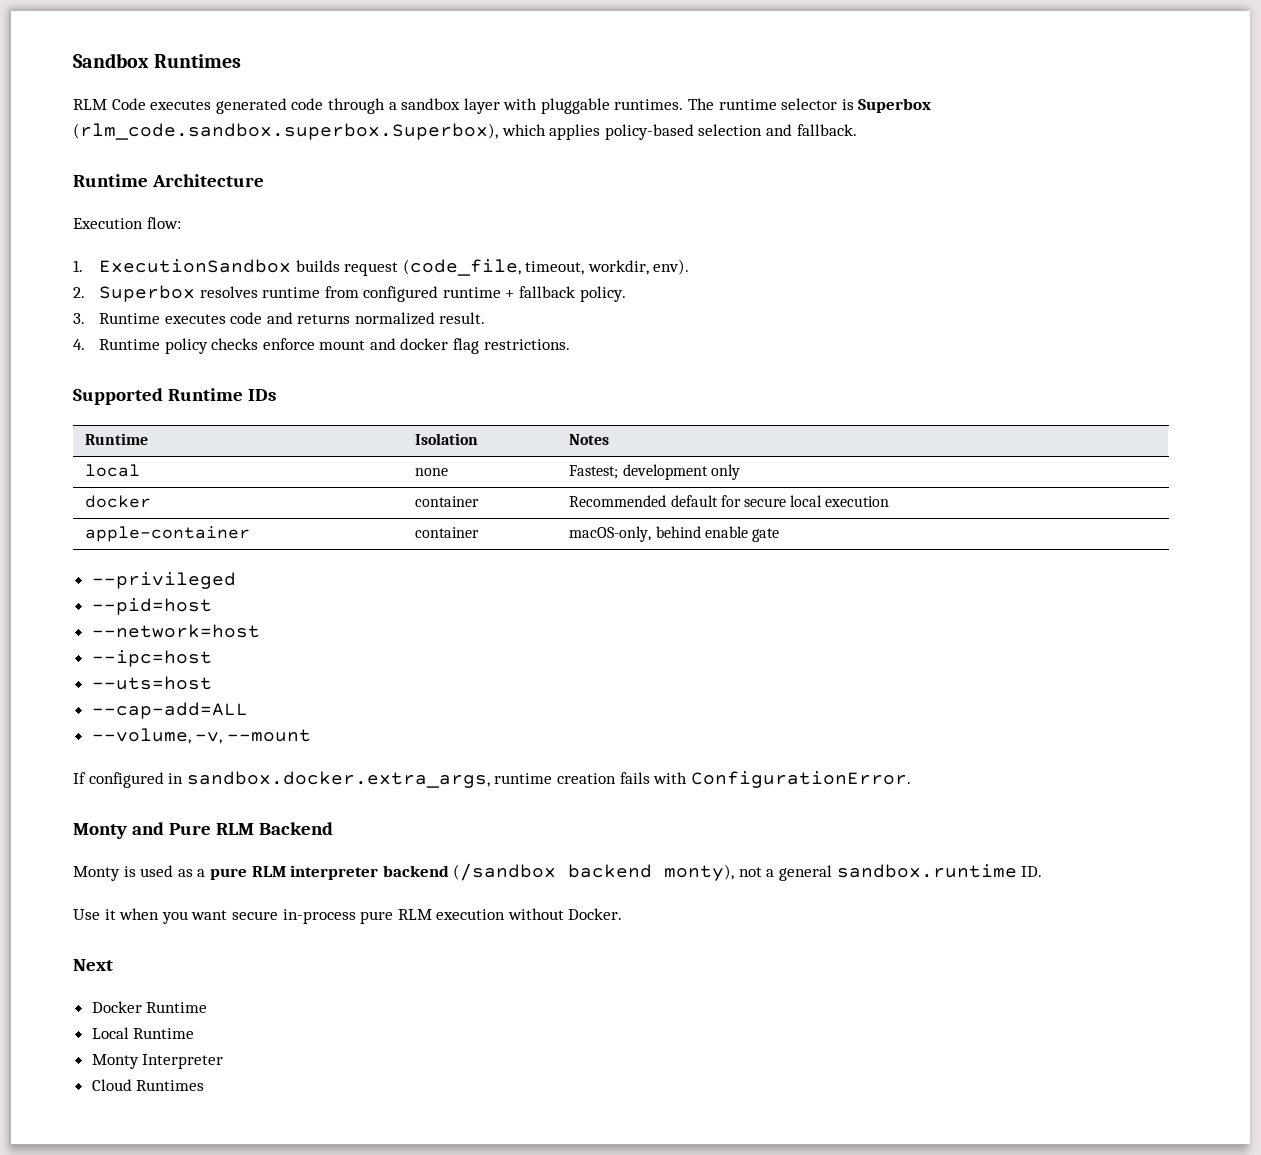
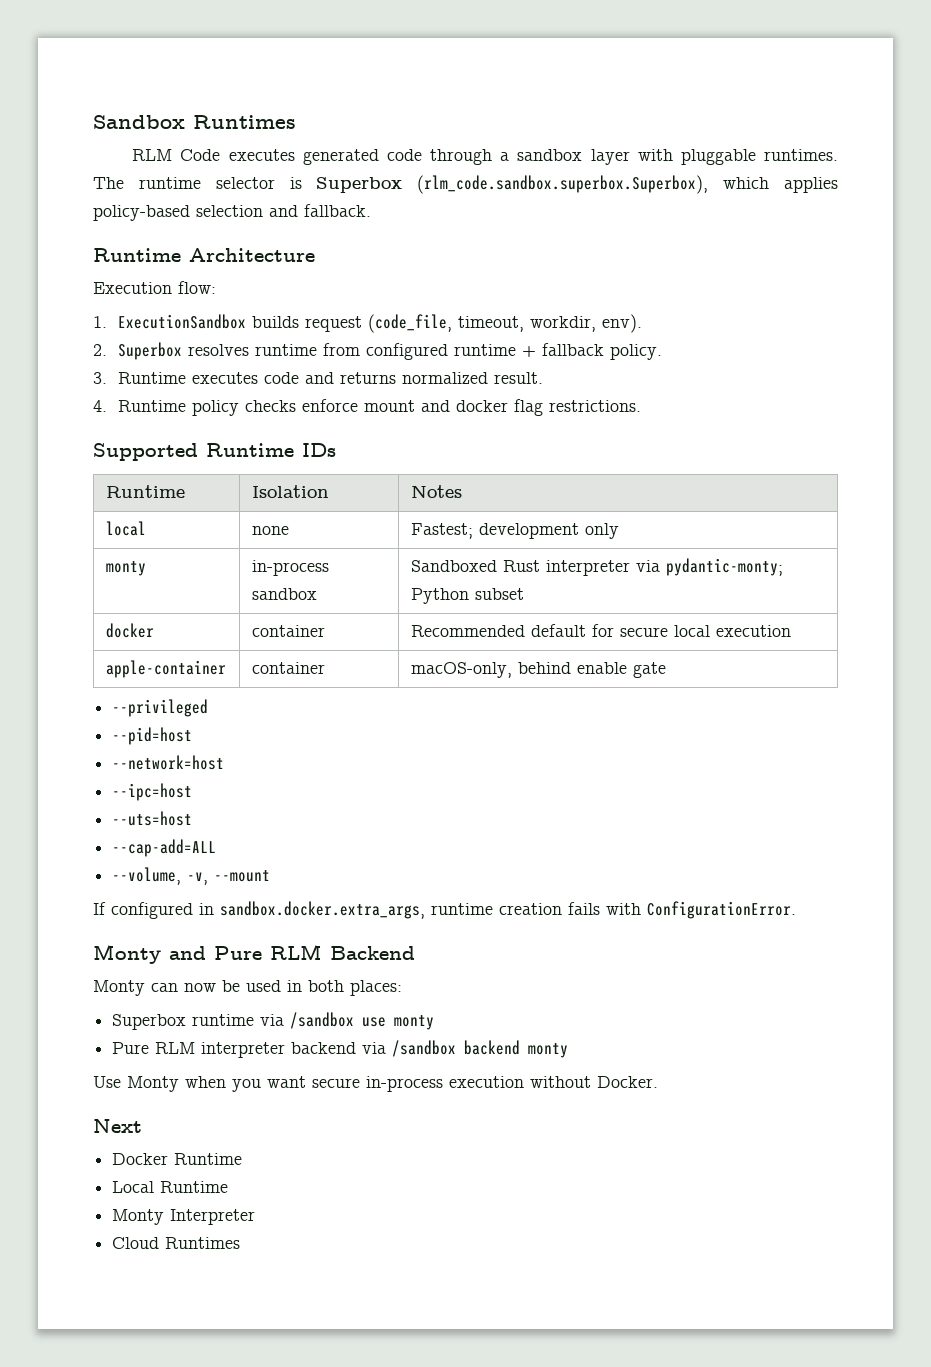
(740, 472) none -> [105,561,146,576] [251,560,329,576] [251,588,317,600] [410,558,783,576] [410,588,524,604] // monty | in-process sandbox | Sandboxed Rust interpreter via pydantic-monty; Python subset
[123,863,1043,881] is used as a pure RLM interpreter backend (/sandbox backend monty), not a general sandbox.runtime ID. -> [151,980,402,996] [112,1012,435,1030] [112,1040,569,1058] can now be used in both places: // Superbox runtime via /sandbox use monty // Pure RLM interpreter backend via /sandbox backend monty
[104,909,116,920] it -> [127,1076,179,1092] Monty
[360,909,432,924] pure RLM -> (443, 1084) none

